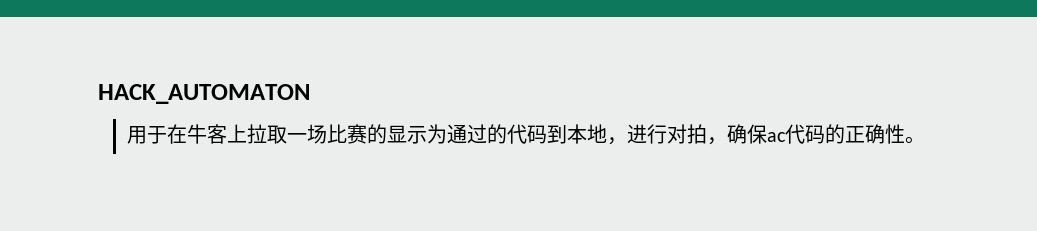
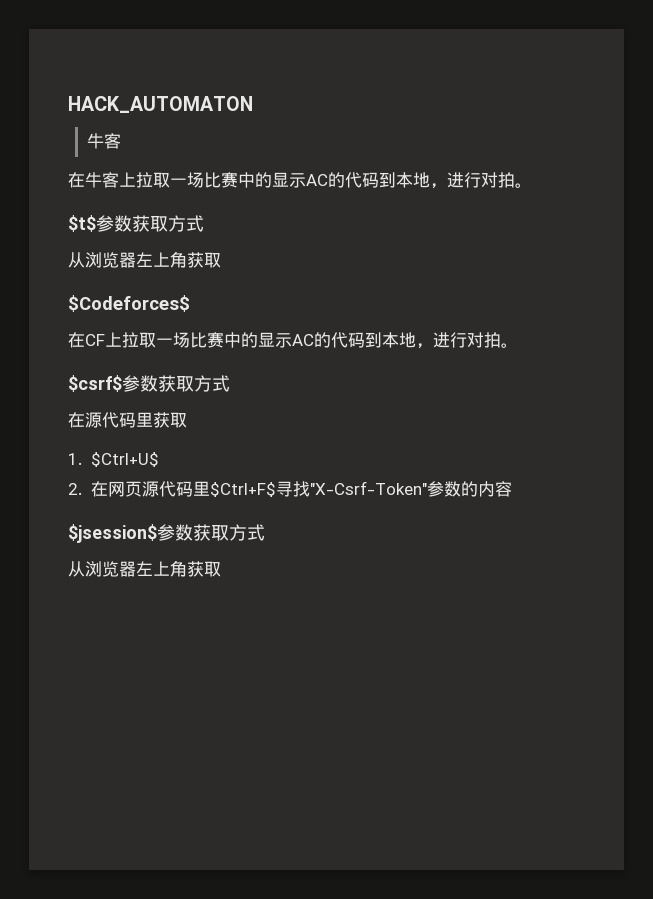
[126,126,167,144] 用于 -> [87,133,122,149] 牛客 //
[366,124,925,145] 的显示为通过的代码到本地，进行对拍，确保ac代码的正确性。 -> [238,172,532,189] [68,215,204,232] [68,251,221,268] [68,295,190,312] [68,332,518,349] [68,375,230,392] [68,412,187,428] [68,452,159,467] [68,481,512,497] [68,524,265,543] [68,560,221,577] 中的显示AC的代码到本地，进行对拍。 // $t$参数获取方式 // 从浏览器左上角获取 // $Codeforces$ // 在CF上拉取一场比赛中的显示AC的代码到本地，进行对拍。 // $csrf$参数获取方式 // 在源代码里获取 // 1. $Ctrl+U$ // 2.在网页源代码里$Ctrl+F$寻找"X-Csrf-Token"参数的内容 // $jsession$参数获取方式 // 从浏览器左上角获取

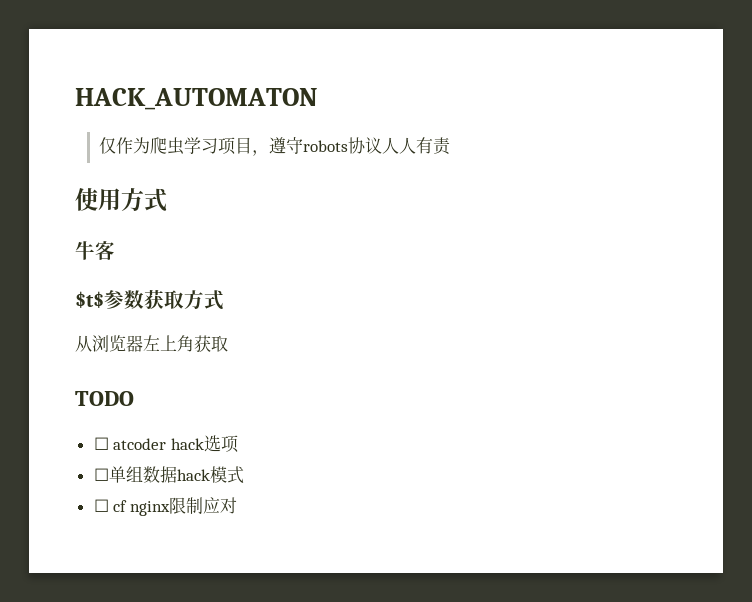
[87,133,122,149] [68,172,532,189] 牛客 // 在牛客上拉取一场比赛中的显示AC的代码到本地，进行对拍。 -> [99,137,452,156] [75,188,167,212] [75,241,115,260] 仅作为爬虫学习项目，遵守robots协议人人有责 // 使用方式 // 牛客
[68,295,190,312] [68,332,518,349] [68,375,230,392] [68,412,187,428] [68,452,159,467] [68,481,512,497] [68,524,265,543] [68,560,221,577] $Codeforces$ // 在CF上拉取一场比赛中的显示AC的代码到本地，进行对拍。 // $csrf$参数获取方式 // 在源代码里获取 // 1. $Ctrl+U$ // 2.在网页源代码里$Ctrl+F$寻找"X-Csrf-Token"参数的内容 // $jsession$参数获取方式 // 从浏览器左上角获取 -> [75,391,134,406] [93,435,239,453] [93,466,244,484] [93,497,237,516] TODO // ☐ atcoder hack选项 // ☐单组数据hack模式 // ☐ cf nginx限制应对

